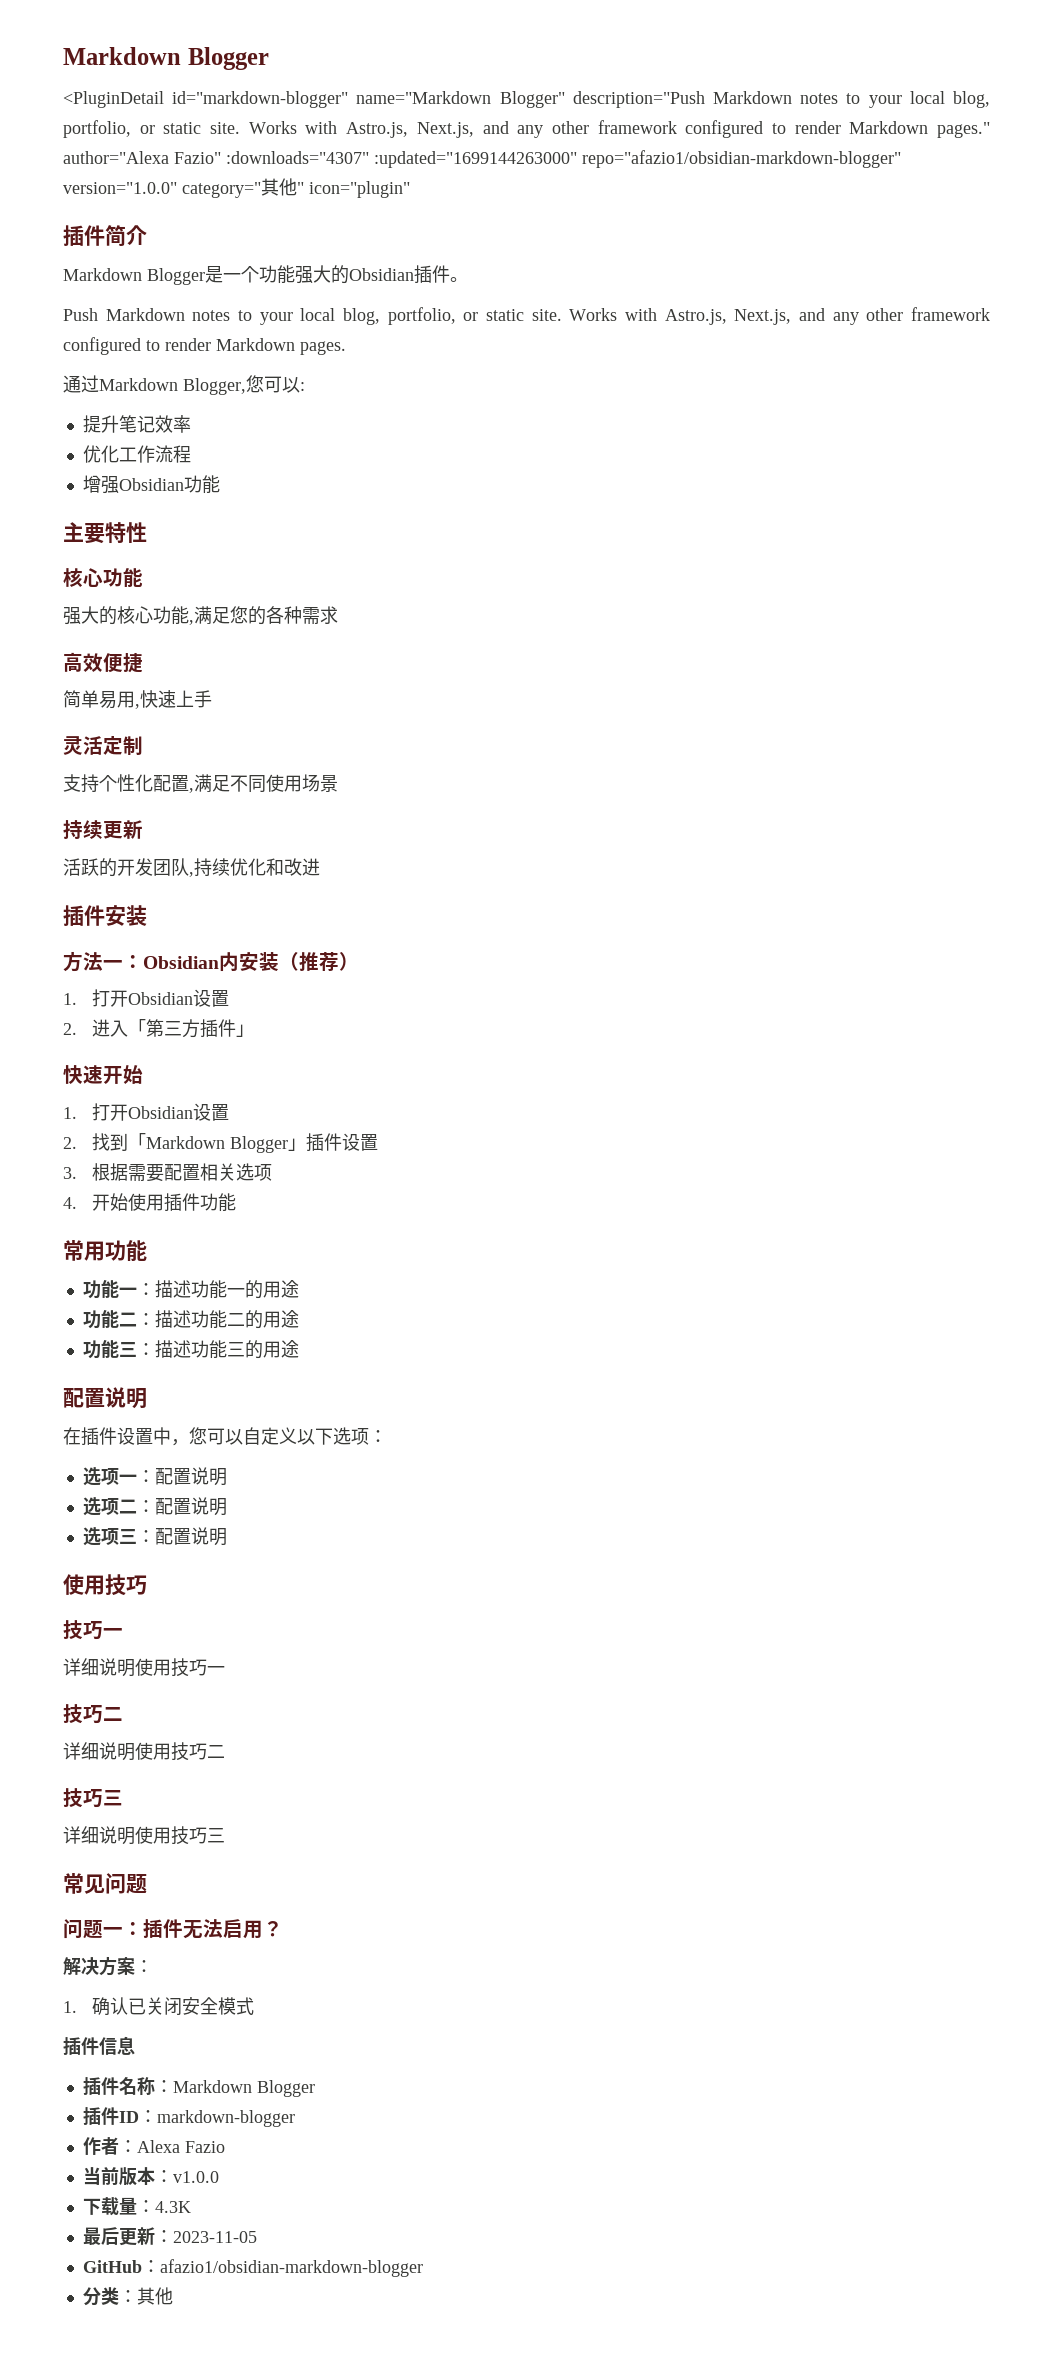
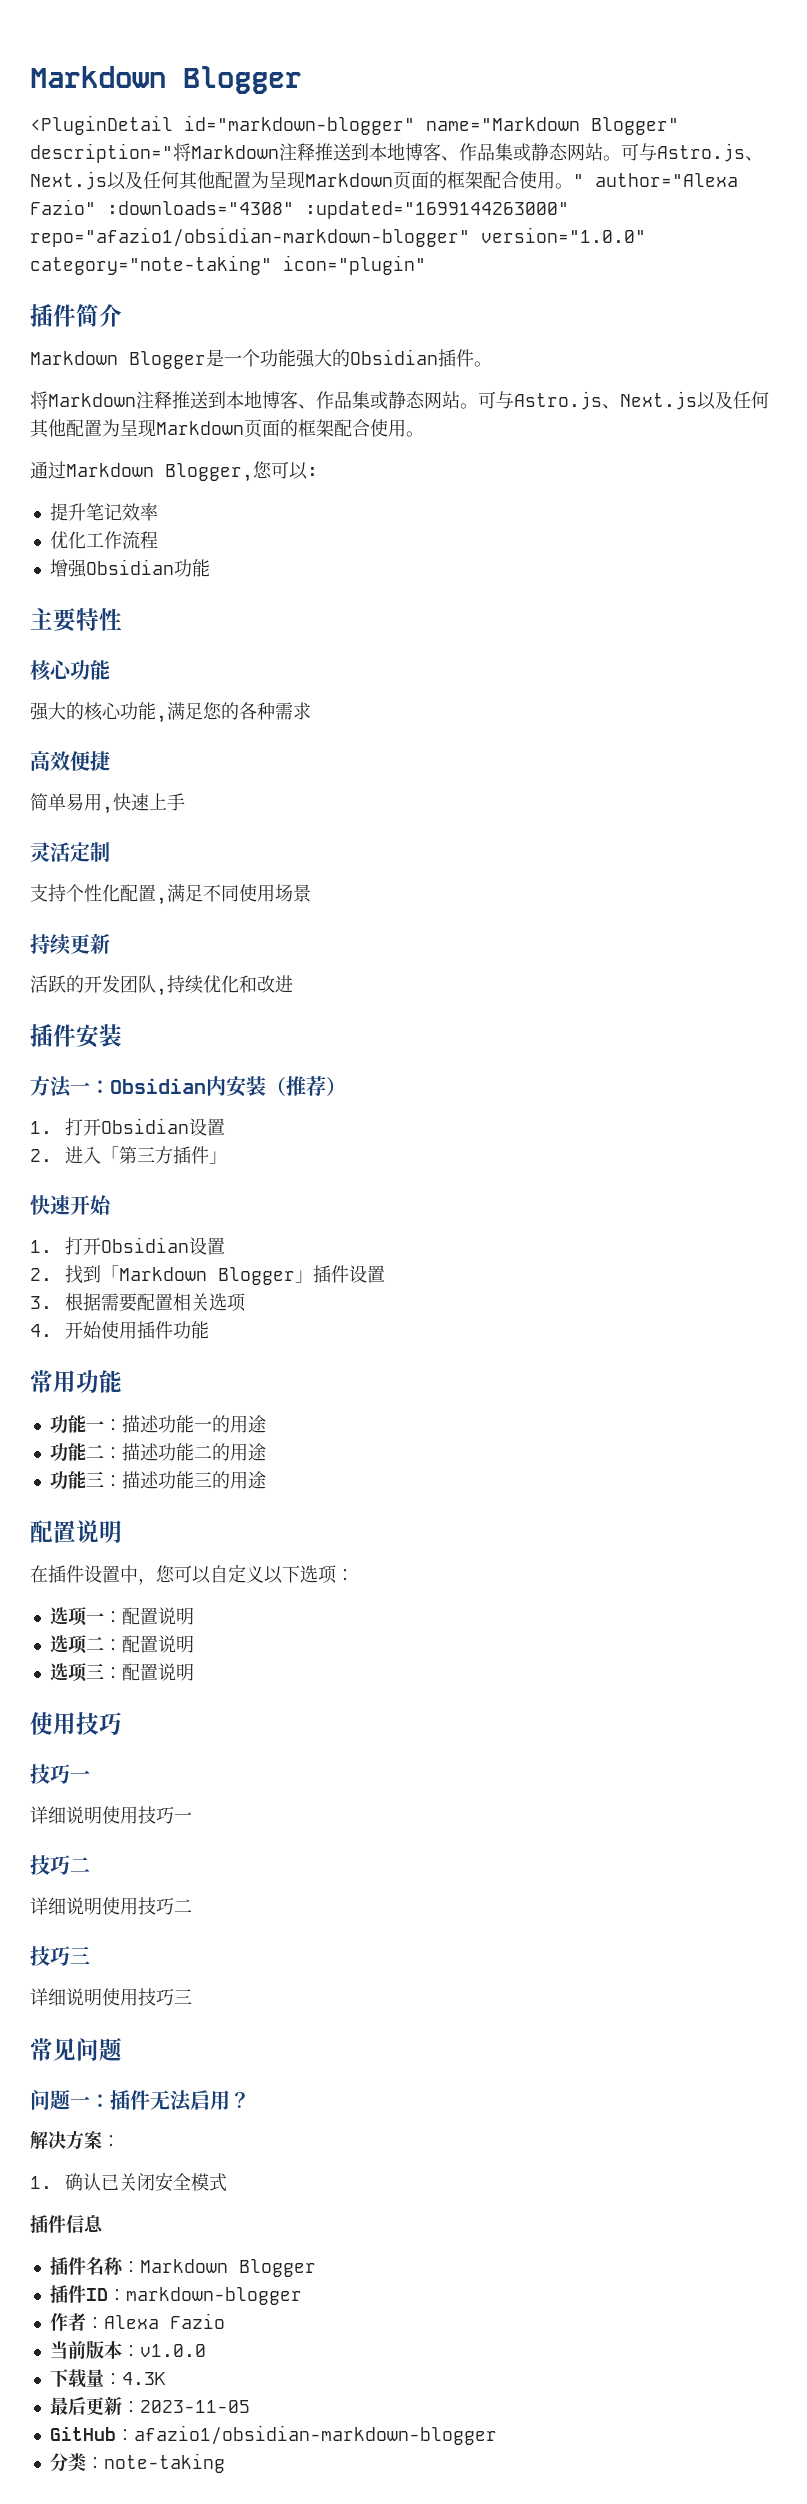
[572,91,991,108] [63,120,990,138] description="Push Markdown notes to your local blog, portfolio, or static site. Works with Astro.js, Next.js, and any other framework configured to render Markdown pages." -> [30,143,763,163] [30,171,584,190] description="将Markdown注释推送到本地博客、作品集或静态网站。可与Astro.js、Next.js以及任何其他配置为呈现Markdown页面的框架配合使用。"
[226,151,369,164] :downloads="4307" -> [107,201,294,215] :downloads="4308"
[182,178,304,198] category="其他" -> [30,255,272,275] category="note-taking"
[63,307,990,325] [63,337,346,355] Push Markdown notes to your local blog, portfolio, or static site. Works with Astro.js, Next.js, and any other framework configured to render Markdown pages. -> [30,391,769,410] [30,419,424,438] 将Markdown注释推送到本地博客、作品集或静态网站。可与Astro.js、Next.js以及任何其他配置为呈现Markdown页面的框架配合使用。
[136,2287,173,2305] 其他 -> [103,2453,225,2473] note-taking

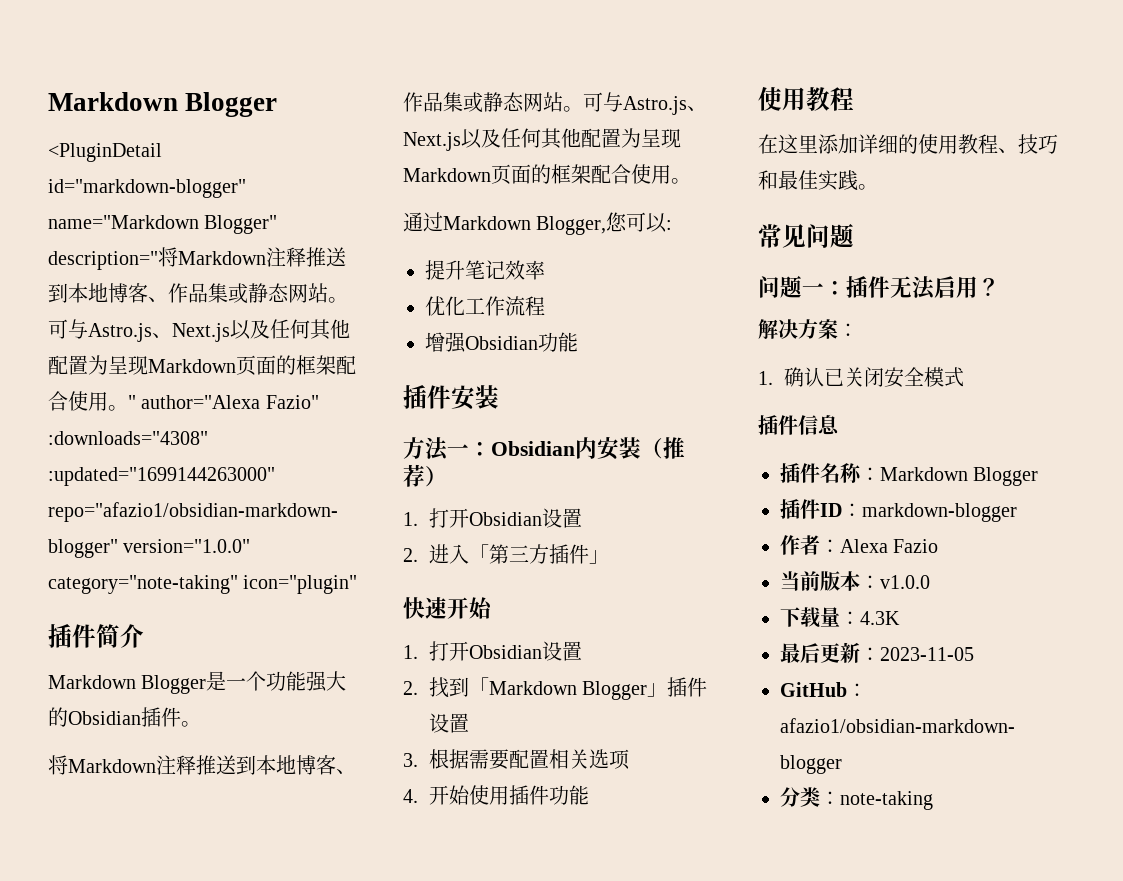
[30,608,122,632] [30,660,110,681] [30,702,311,723] [30,751,110,771] [30,793,185,814] [30,842,110,862] [30,884,311,905] [30,933,110,955] [30,975,293,996] // 主要特性 // 核心功能 // 强大的核心功能,满足您的各种需求 // 高效便捷 // 简单易用,快速上手 // 灵活定制 // 支持个性化配置,满足不同使用场景 // 持续更新 // 活跃的开发团队,持续优化和改进 -> (578, 342) none
[30,1370,122,1393] [49,1415,266,1433] [49,1443,266,1461] [49,1471,266,1489] [30,1520,122,1543] [30,1564,354,1585] [49,1607,194,1626] [49,1635,194,1654] [49,1663,194,1682] [30,1712,122,1735] [30,1764,90,1784] [30,1806,192,1824] [30,1855,90,1875] [30,1897,192,1915] [30,1946,90,1966] [30,1988,192,2006] 常用功能 // 功能一：描述功能一的用途 // 功能二：描述功能二的用途 // 功能三：描述功能三的用途 // 配置说明 // 在插件设置中，您可以自定义以下选项： // 选项一：配置说明 // 选项二：配置说明 // 选项三：配置说明 // 使用技巧 // 技巧一 // 详细说明使用技巧一 // 技巧二 // 详细说明使用技巧二 // 技巧三 // 详细说明使用技巧三 -> [758,87,854,111] [758,134,1058,154] [758,170,878,191] 使用教程 // 在这里添加详细的使用教程、技巧和最佳实践。

